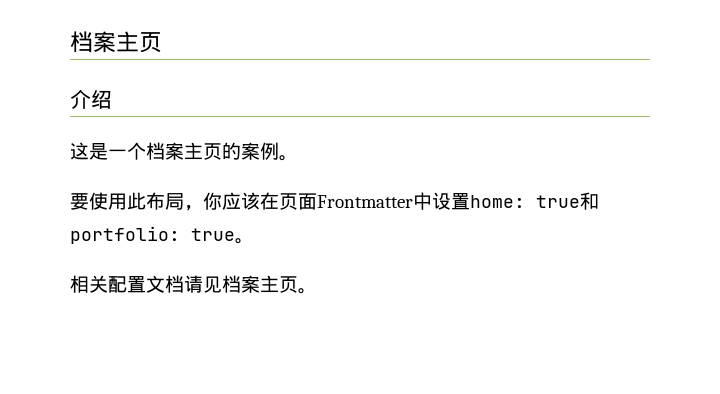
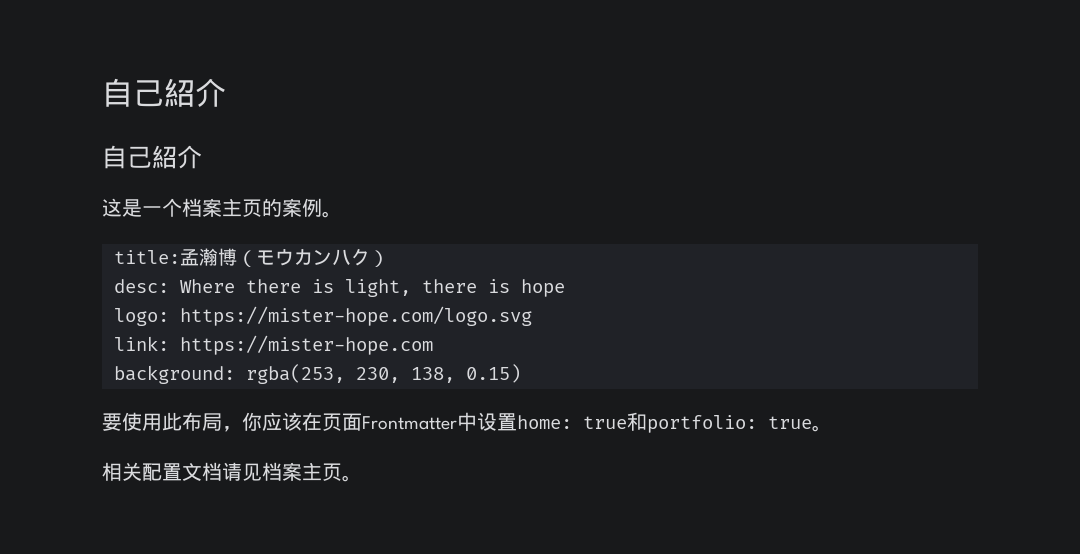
[70,31,162,53] [70,90,112,109] 档案主页 // 介绍 -> [102,78,226,107] [102,145,202,169] 自己紹介 // 自己紹介
(298, 158) none -> [113,248,389,267] [113,279,565,297] [113,306,532,326] [113,335,433,355] [113,364,521,384] // title:孟瀚博（モウカンハク） // desc: Where there is light, there is hope // logo: https://mister-hope.com/logo.svg // link: https://mister-hope.com // background: rgba(253, 230, 138, 0.15)

